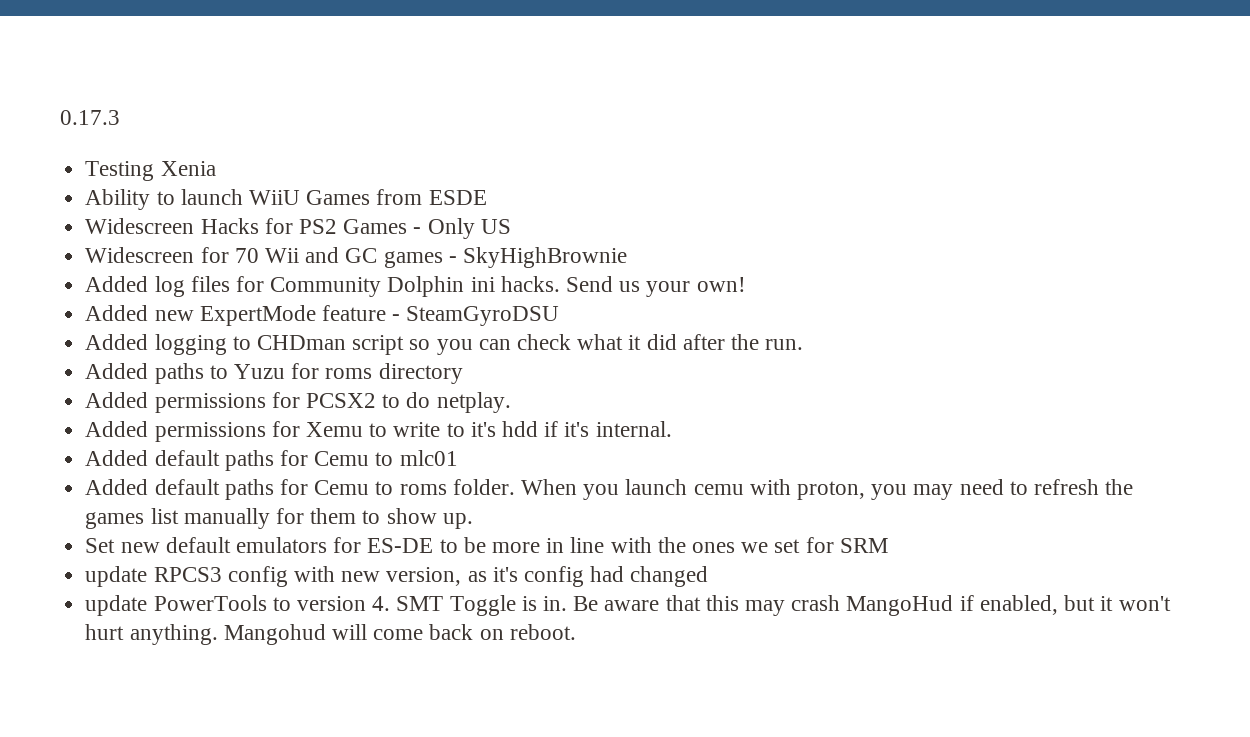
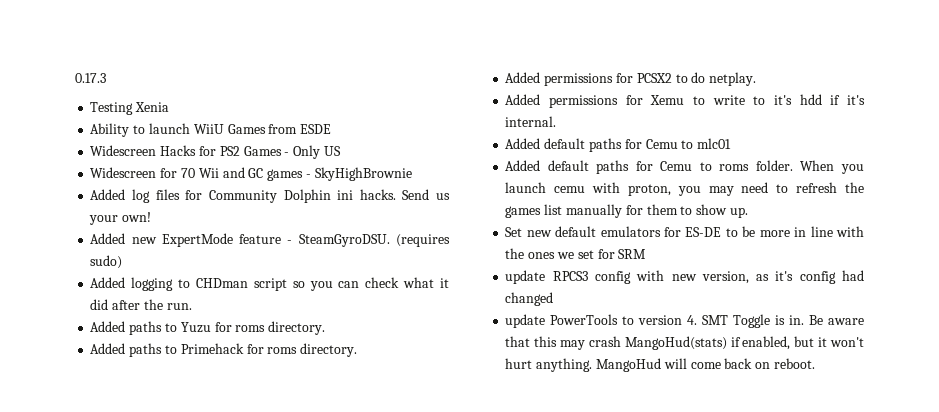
[406,306,560,326] SteamGyroDSU -> [298,234,450,247] [90,255,123,269] SteamGyroDSU. (requires sudo)
[378,363,463,384] directory -> [268,321,326,335] [90,343,358,357] directory. // Added paths to Primehack for roms directory.
[846,595,954,616] MangoHud -> [624,336,727,350] MangoHud(stats)
[223,624,326,645] Mangohud -> [595,358,661,372] MangoHud

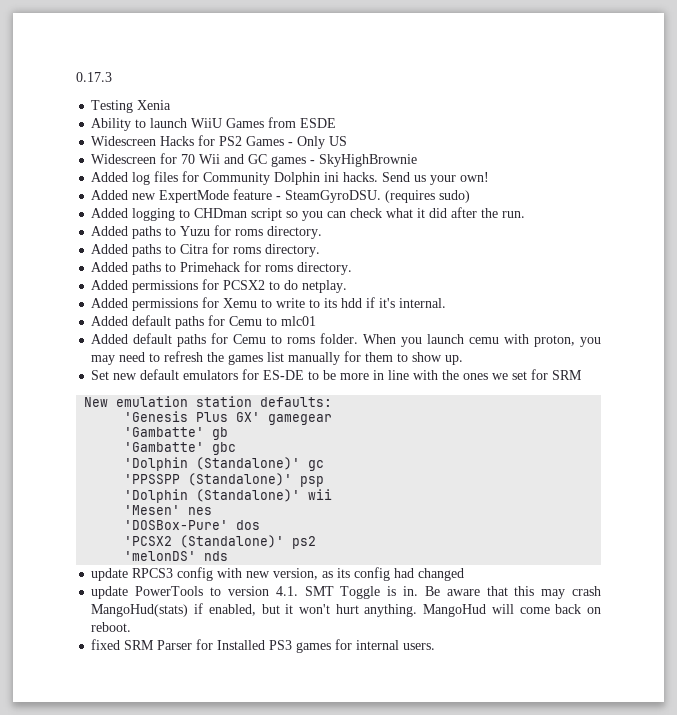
(326, 328) none -> [91,243,321,257] // Added paths to Citra for roms directory.
[774,95,793,105] it's -> [324,298,338,308] its
(647, 254) none -> [84,396,333,407] [124,411,333,425] [124,427,229,440] [124,442,237,455] [124,457,325,471] [124,473,325,487] [124,489,333,503] [124,505,213,515] [124,520,261,530] [124,535,317,549] [124,551,229,561] // New emulation station defaults: // 'Genesis Plus GX' gamegear // 'Gambatte' gb // 'Gambatte' gbc // 'Dolphin (Standalone)' gc // 'PPSSPP (Standalone)' psp // 'Dolphin (Standalone)' wii // 'Mesen' nes // 'DOSBox-Pure' dos // 'PCSX2 (Standalone)' ps2 // 'melonDS' nds
[775,271,794,281] it's -> [337,568,351,578] its
[687,315,698,325] 4. -> [275,586,298,596] 4.1.
(815, 363) none -> [91,639,436,653] // fixed SRM Parser for Installed PS3 games for internal users.

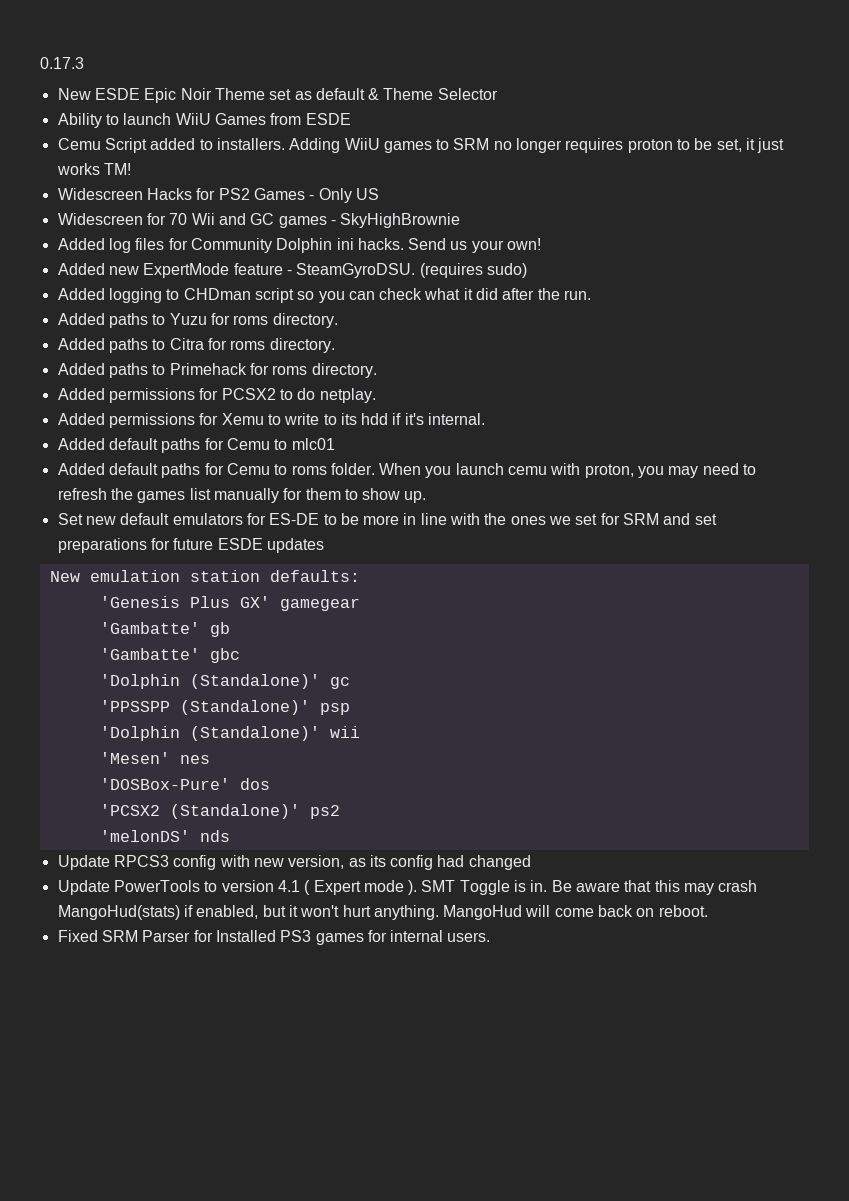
[91,100,172,113] Testing Xenia -> [57,88,498,103] New ESDE Epic Noir Theme set as default & Theme Selector
(337, 123) none -> [57,138,785,153] [56,163,131,175] // Cemu Script added to installers. Adding WiiU games to SRM no longer requires proton to be set, it just works TM!
(583, 375) none -> [663,513,717,525] [57,538,324,553] and set preparations for future ESDE updates
[91,568,129,581] update -> [57,855,110,870] Update
[91,586,129,599] update -> [57,880,110,895] Update
[275,586,298,596] 4.1. -> [277,880,418,895] 4.1 ( Expert mode ).
[91,639,121,650] fixed -> [57,930,98,942] Fixed

